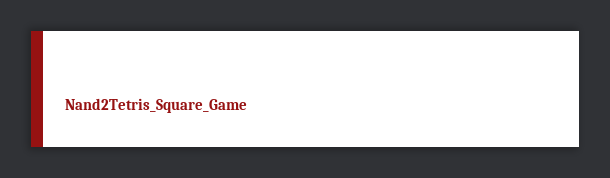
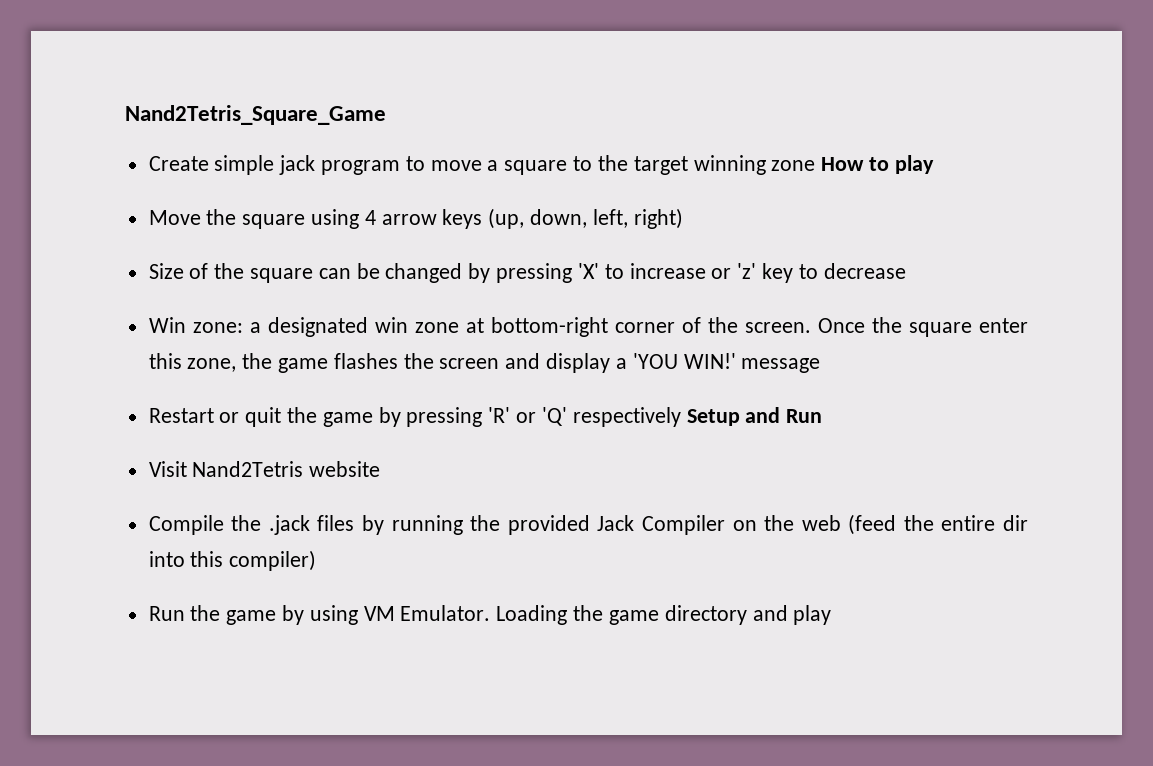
(247, 105) none -> [148,155,934,175] [148,208,683,229] [148,263,906,283] [148,317,1028,337] [148,353,821,373] [148,407,823,427] [148,461,381,477] [148,514,1029,535] [148,550,317,571] [148,605,832,625] // Create simple jack program to move a square to the target winning zone How to play // Move the square using 4 arrow keys (up, down, left, right) // Size of the square can be changed by pressing 'X' to increase or 'z' key to decrease // Win zone: a designated win zone at bottom-right corner of the screen. Once the square enter this zone, the game flashes the screen and display a 'YOU WIN!' message // Restart or quit the game by pressing 'R' or 'Q' respectively Setup and Run // Visit Nand2Tetris website // Compile the .jack files by running the provided Jack Compiler on the web (feed the entire dir into this compiler) // Run the game by using VM Emulator. Loading the game directory and play

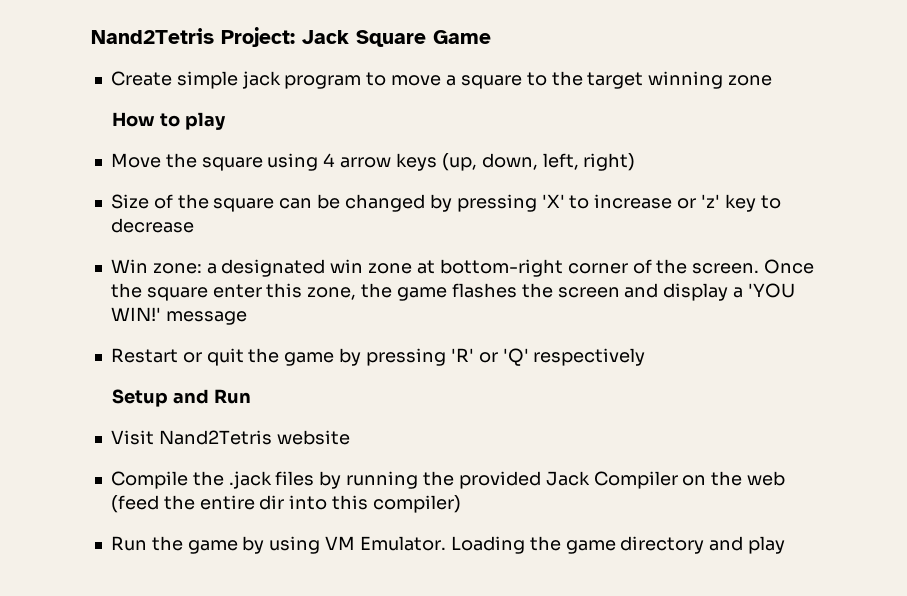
[125,105,386,125] Nand2Tetris_Square_Game -> [91,27,491,47] Nand2Tetris Project: Jack Square Game
(816, 165) none -> (773, 80) //
(681, 417) none -> (646, 357) //

